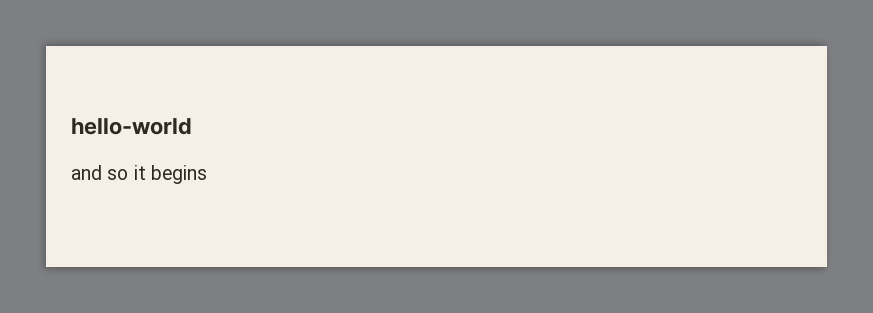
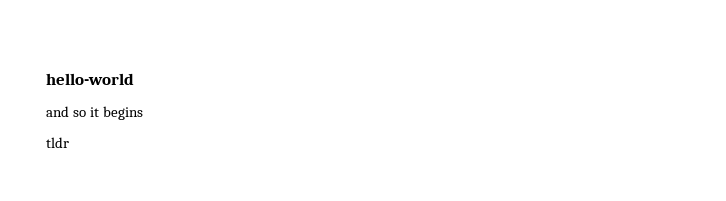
(207, 174) none -> [46,137,69,148] // tldr

